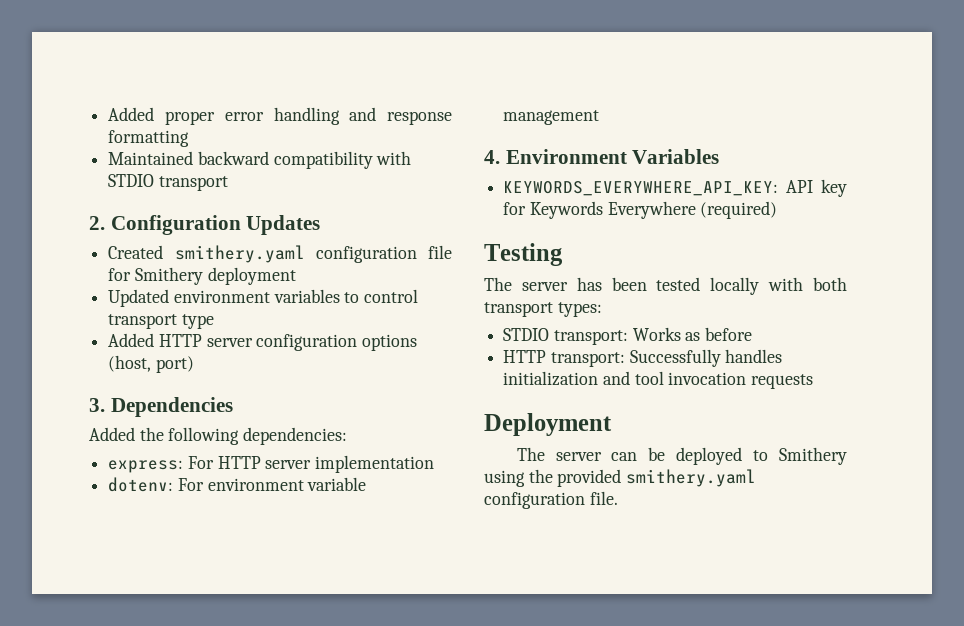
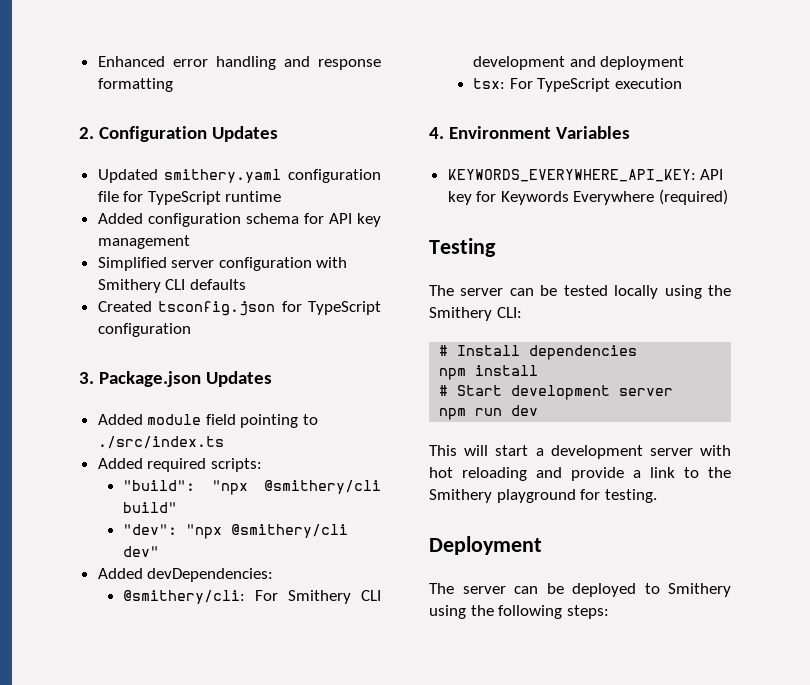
[108,107,215,125] Added proper -> [97,56,165,67] Enhanced
[108,151,412,169] [108,174,228,191] // Maintained backward compatibility with STDIO transport -> (173, 85) none
[108,245,164,259] Created -> [97,169,158,183] Updated
[134,267,296,285] [108,289,419,307] [108,314,214,329] [108,333,418,351] [108,355,194,373] [89,397,233,417] [89,427,348,445] [108,455,435,473] [108,477,367,492] [503,110,600,125] Smithery deployment // Updated environment variables to control transport type // Added HTTP server configuration options (host, port) // 3. Dependencies // Added the following dependencies: // express: For HTTP server implementation // dotenv: For environment variable management -> [147,191,282,205] [97,213,381,227] [97,235,190,249] [97,257,348,271] [97,279,246,293] [97,301,381,316] [97,323,191,337] [79,371,273,387] [97,414,319,428] [97,436,224,449] [97,458,262,472] [123,480,381,495] [123,502,178,513] [123,524,349,539] [123,546,160,557] [97,568,274,582] [123,590,381,604] [473,56,685,70] [473,78,682,92] TypeScript runtime // Added configuration schema for API key management // Simplified server configuration with Smithery CLI defaults // Created tsconfig.json for TypeScript configuration // 3. Package.json Updates // Added module field pointing to ./src/index.ts // Added required scripts: // "build": "npx @smithery/cli build" // "dev": "npx @smithery/cli dev" // Added devDependencies: // @smithery/cli: For Smithery CLI development and deployment // tsx: For TypeScript execution
[576,277,847,295] [484,302,602,317] [503,327,753,345] [503,349,783,367] [503,371,814,389] has been tested locally with both transport types: // STDIO transport: Works as before // HTTP transport: Successfully handles initialization and tool invocation requests -> [509,285,731,299] [429,307,522,321] [439,345,638,360] [439,365,539,380] [439,385,674,400] [439,405,539,420] [429,445,731,459] [429,467,731,481] [429,489,657,503] can be tested locally using the Smithery CLI: // # Install dependencies // npm install // # Start development server // npm run dev // This will start a development server with hot reloading and provide a link to the Smithery playground for testing.
[557,469,757,487] [484,491,618,509] provided smithery.yaml configuration file. -> [498,605,609,619] following steps:

